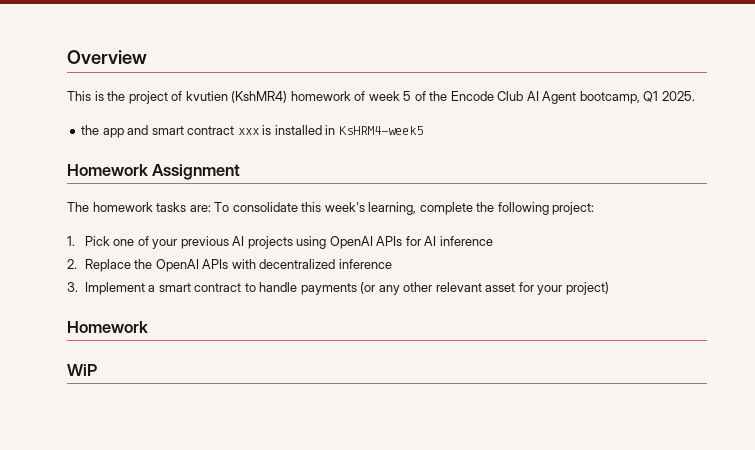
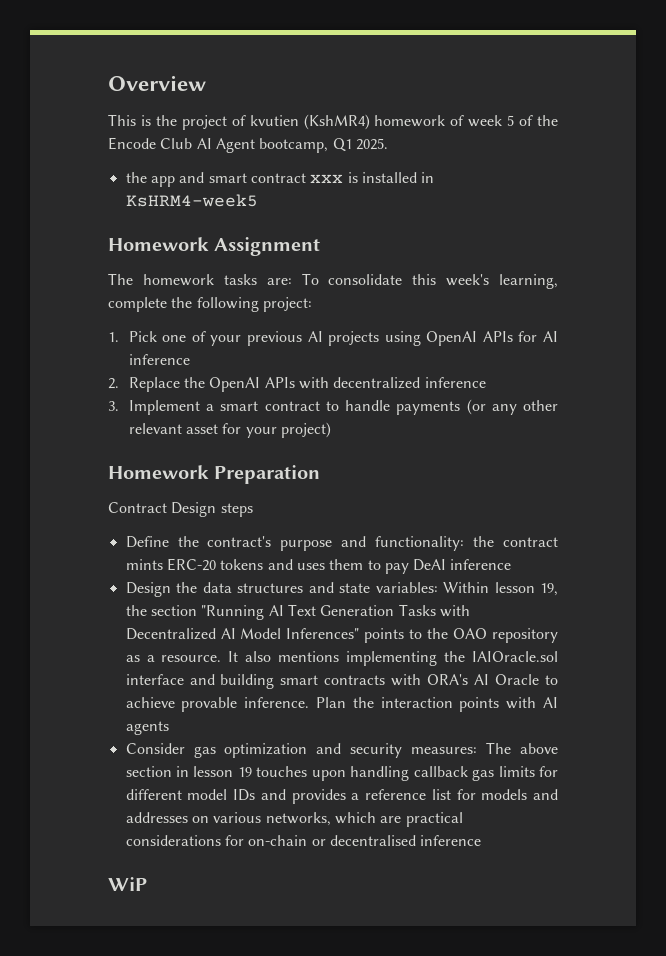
(148, 327) none -> [214,465,321,484] [108,502,253,517] [125,536,558,551] [125,558,512,574] [125,582,558,597] [125,604,470,620] [125,628,558,643] [125,651,559,666] [125,674,558,689] [125,697,558,712] [125,721,169,735] [125,742,558,758] [125,766,558,781] [125,789,558,804] [125,812,463,827] [125,835,482,846] Preparation // Contract Design steps // Define the contract's purpose and functionality: the contract mints ERC-20 tokens and uses them to pay DeAI inference // Design the data structures and state variables: Within lesson 19, the section "Running AI Text Generation Tasks with Decentralized AI Model Inferences" points to the OAO repository as a resource. It also mentions implementing the IAIOracle.sol interface and building smart contracts with ORA's AI Oracle to achieve provable inference. Plan the interaction points with AI agents // Consider gas optimization and security measures: The above section in lesson 19 touches upon handling callback gas limits for different model IDs and provides a reference list for models and addresses on various networks, which are practical considerations for on-chain or decentralised inference

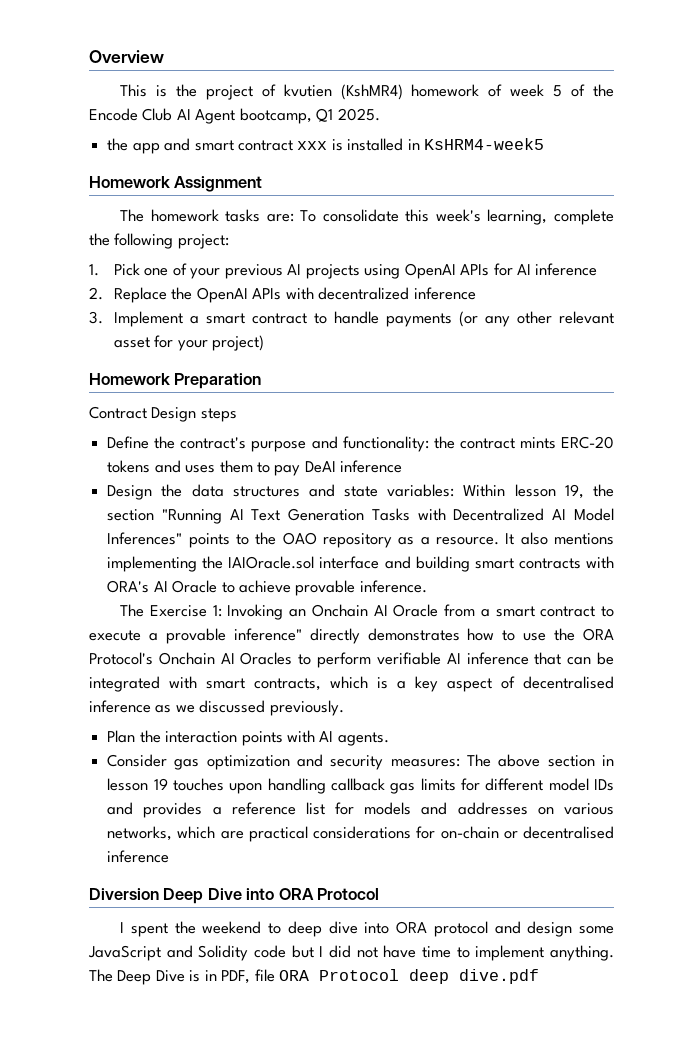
(310, 702) none -> [120,604,615,620] [89,628,614,644] [89,652,614,668] [89,676,614,692] [89,700,344,716] // The Exercise 1: Invoking an Onchain AI Oracle from a smart contract to execute a provable inference" directly demonstrates how to use the ORA Protocol's Onchain AI Oracles to perform verifiable AI inference that can be integrated with smart contracts, which is a key aspect of decentralised inference as we discussed previously. //
[125,721,169,735] agents -> [337,732,389,746] agents.
[108,877,147,891] WiP -> [89,888,380,904] [120,921,615,937] [88,945,615,961] [89,969,540,985] Diversion Deep Dive into ORA Protocol // I spent the weekend to deep dive into ORA protocol and design some JavaScript and Solidity code but I did not have time to implement anything. The Deep Dive is in PDF, file ORA Protocol deep dive.pdf

